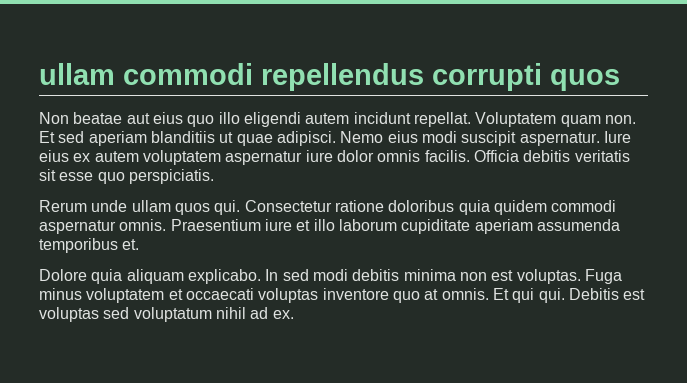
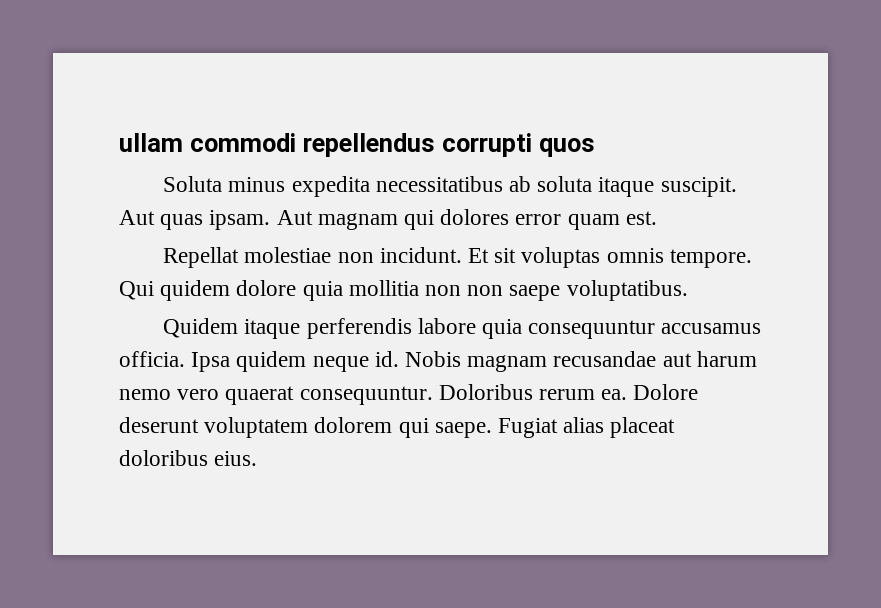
[39,112,636,127] [39,131,631,146] [39,150,630,165] [39,169,214,184] [39,200,617,215] [39,219,620,234] [39,238,140,253] [39,269,622,284] [39,288,646,303] [39,307,294,322] Non beatae aut eius quo illo eligendi autem incidunt repellat. Voluptatem quam non. Et sed aperiam blanditiis ut quae adipisci. Nemo eius modi suscipit aspernatur. Iure eius ex autem voluptatem aspernatur iure dolor omnis facilis. Officia debitis veritatis sit esse quo perspiciatis. // Rerum unde ullam quos qui. Consectetur ratione doloribus quia quidem commodi aspernatur omnis. Praesentium iure et illo laborum cupiditate aperiam assumenda temporibus et. // Dolore quia aliquam explicabo. In sed modi debitis minima non est voluptas. Fuga minus voluptatem et occaecati voluptas inventore quo at omnis. Et qui qui. Debitis est voluptas sed voluptatum nihil ad ex. -> [163,176,737,197] [119,209,657,230] [163,247,752,268] [119,280,688,301] [163,318,762,339] [119,351,757,372] [119,384,699,405] [119,417,676,438] [119,450,258,466] Soluta minus expedita necessitatibus ab soluta itaque suscipit. Aut quas ipsam. Aut magnam qui dolores error quam est. // Repellat molestiae non incidunt. Et sit voluptas omnis tempore. Qui quidem dolore quia mollitia non non saepe voluptatibus. // Quidem itaque perferendis labore quia consequuntur accusamus officia. Ipsa quidem neque id. Nobis magnam recusandae aut harum nemo vero quaerat consequuntur. Doloribus rerum ea. Dolore deserunt voluptatem dolorem qui saepe. Fugiat alias placeat doloribus eius.

